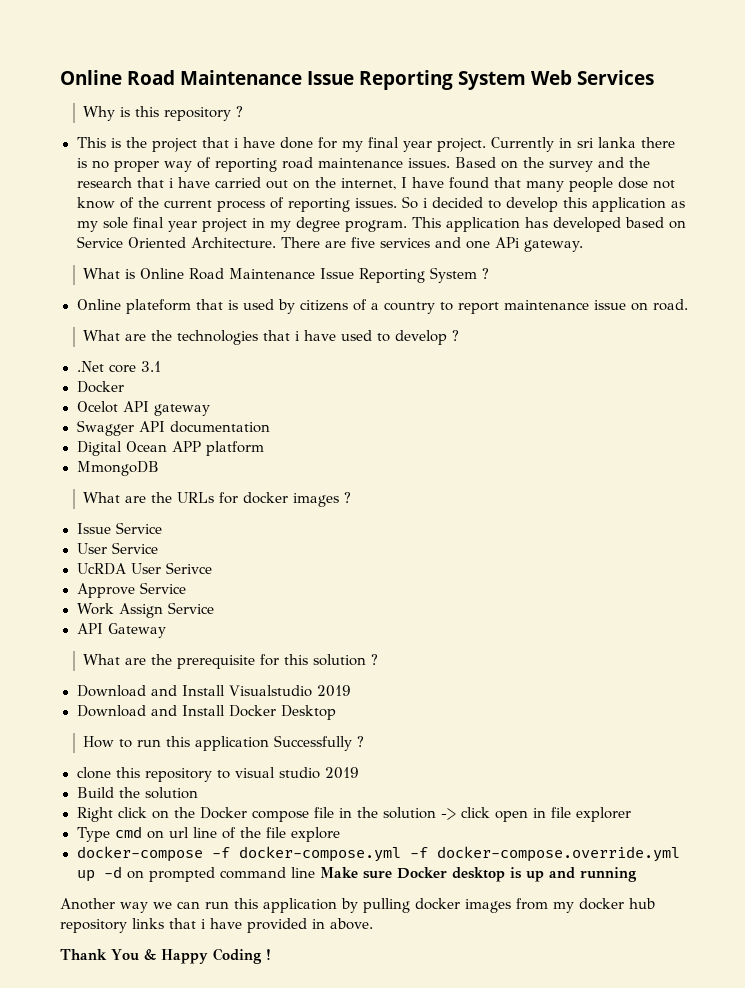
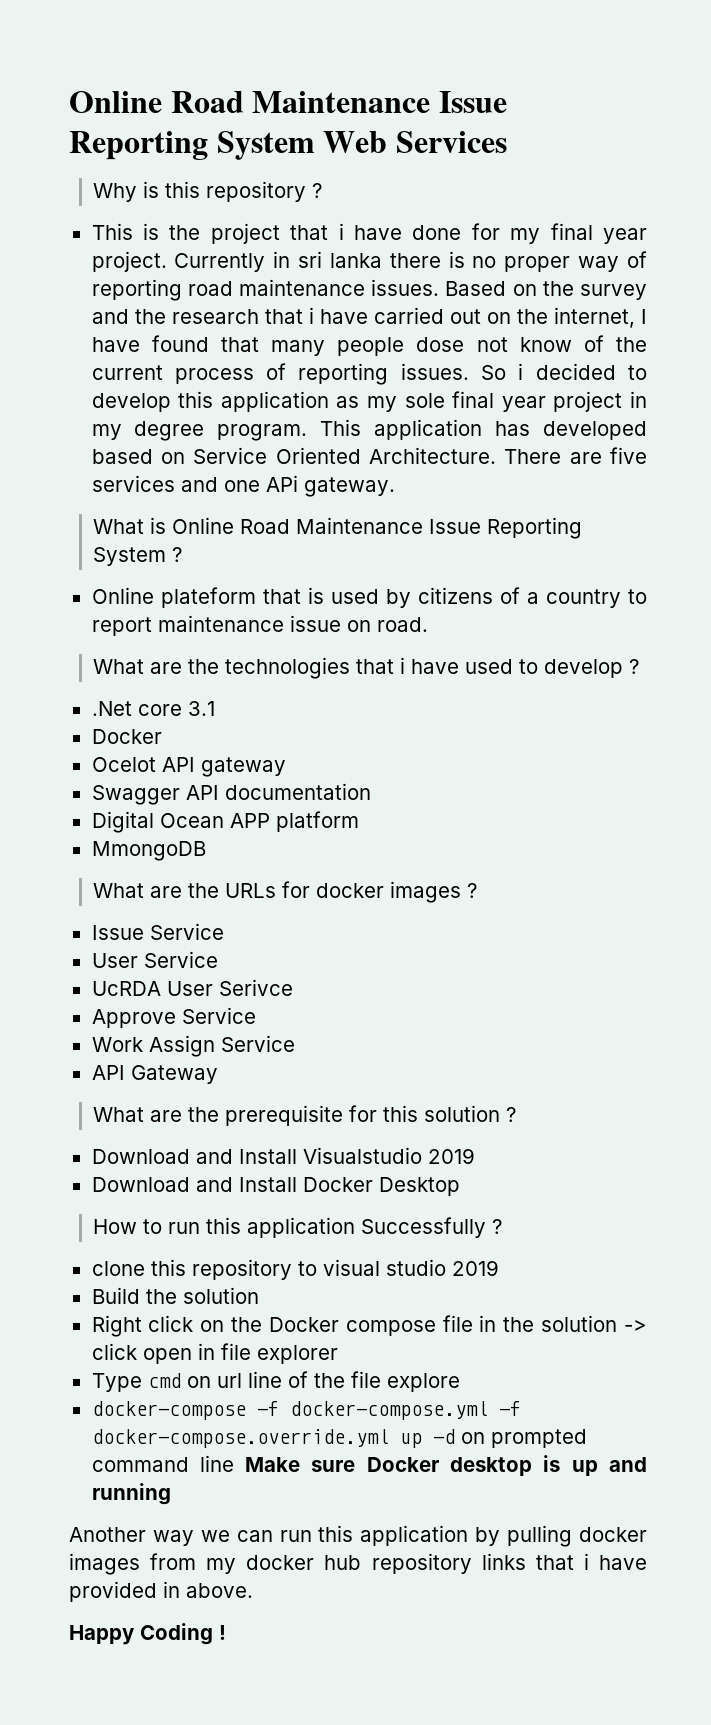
[60,949,157,961] Thank You & -> (253, 1590) none

